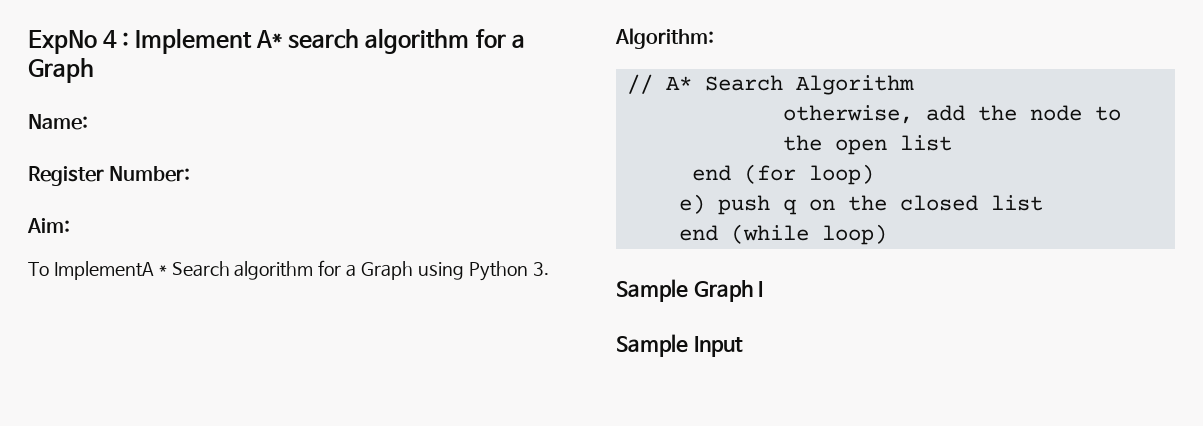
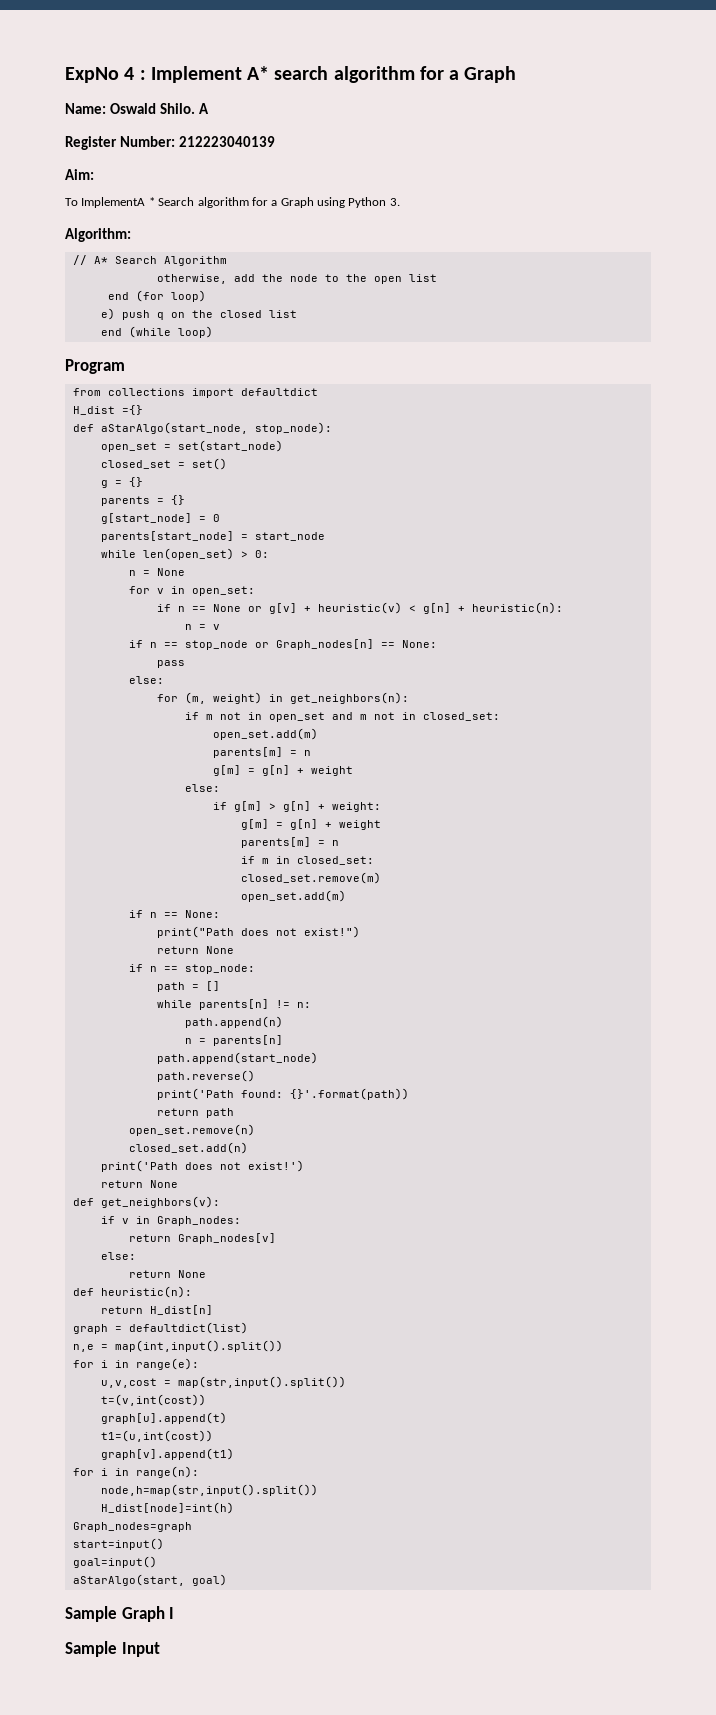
(88, 122) none -> [109,103,209,114] Oswald Shilo. A
(191, 174) none -> [178,136,275,147] 212223040139
(887, 234) none -> [65,359,125,374] [72,388,318,398] [72,405,143,415] [72,422,332,434] [100,440,283,452] [100,458,227,470] [100,477,143,488] [100,495,185,506] [100,513,220,524] [100,531,325,542] [100,548,269,560] [128,568,185,576] [128,586,255,596] [156,602,563,614] [184,624,220,630] [128,639,437,650] [156,660,185,668] [128,676,164,684] [156,692,409,704] [184,712,500,722] [212,728,318,740] [212,747,311,758] [212,765,353,776] [184,784,220,792] [212,801,381,812] [240,819,381,830] [240,837,339,848] [240,856,374,865] [240,872,381,884] [240,890,346,902] [128,910,220,918] [156,926,360,938] [156,946,234,954] [128,964,255,974] [156,981,220,992] [156,999,311,1010] [184,1016,283,1028] [184,1035,283,1046] [156,1052,318,1064] [156,1070,255,1082] [156,1088,409,1100] [156,1108,234,1118] [128,1124,255,1136] [128,1142,248,1154] [100,1160,304,1172] [100,1180,178,1188] [72,1196,220,1208] [100,1216,241,1226] [128,1233,276,1244] [100,1252,136,1260] [128,1270,206,1278] [72,1286,192,1298] [100,1305,213,1315] [72,1322,248,1334] [72,1340,283,1352] [72,1358,199,1370] [100,1376,346,1388] [100,1394,206,1406] [100,1412,227,1424] [100,1430,213,1442] [100,1448,234,1460] [72,1466,199,1478] [100,1484,318,1496] [100,1502,234,1514] [72,1522,192,1532] [72,1538,164,1550] [72,1556,157,1568] [72,1574,227,1586] // Program // from collections import defaultdict // H_dist ={} // def aStarAlgo(start_node, stop_node): // open_set = set(start_node) // closed_set = set() // g = {} // parents = {} // g[start_node] = 0 // parents[start_node] = start_node // while len(open_set) > 0: // n = None // for v in open_set: // if n == None or g[v] + heuristic(v) < g[n] + heuristic(n): // n = v // if n == stop_node or Graph_nodes[n] == None: // pass // else: // for (m, weight) in get_neighbors(n): // if m not in open_set and m not in closed_set: // open_set.add(m) // parents[m] = n // g[m] = g[n] + weight // else: // if g[m] > g[n] + weight: // g[m] = g[n] + weight // parents[m] = n // if m in closed_set: // closed_set.remove(m) // open_set.add(m) // if n == None: // print("Path does not exist!") // return None // if n == stop_node: // path = [] // while parents[n] != n: // path.append(n) // n = parents[n] // path.append(start_node) // path.reverse() // print('Path found: {}'.format(path)) // return path // open_set.remove(n) // closed_set.add(n) // print('Path does not exist!') // return None // def get_neighbors(v): // if v in Graph_nodes: // return Graph_nodes[v] // else: // return None // def heuristic(n): // return H_dist[n] // graph = defaultdict(list) // n,e = map(int,input().split()) // for i in range(e): // u,v,cost = map(str,input().split()) // t=(v,int(cost)) // graph[u].append(t) // t1=(u,int(cost)) // graph[v].append(t1) // for i in range(n): // node,h=map(str,input().split()) // H_dist[node]=int(h) // Graph_nodes=graph // start=input() // goal=input() // aStarAlgo(start, goal)

